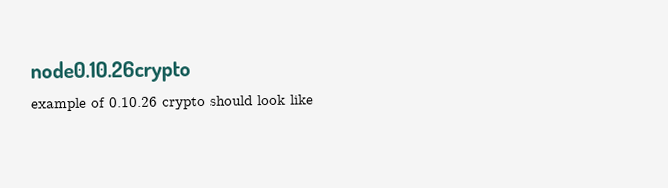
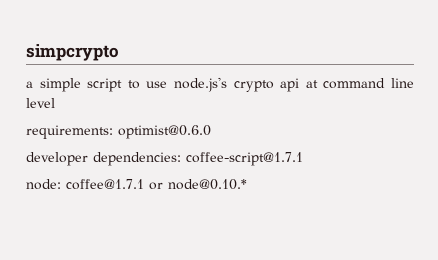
[30,59,191,84] [31,94,314,112] node0.10.26crypto // example of 0.10.26 crypto should look like -> [26,44,119,61] [26,77,414,92] [26,98,55,108] [26,125,211,139] [26,152,303,166] [26,179,247,190] simpcrypto // a simple script to use node.js's crypto api at command line level // requirements: optimist@0.6.0 // developer dependencies: coffee-script@1.7.1 // node: coffee@1.7.1 or node@0.10.*

